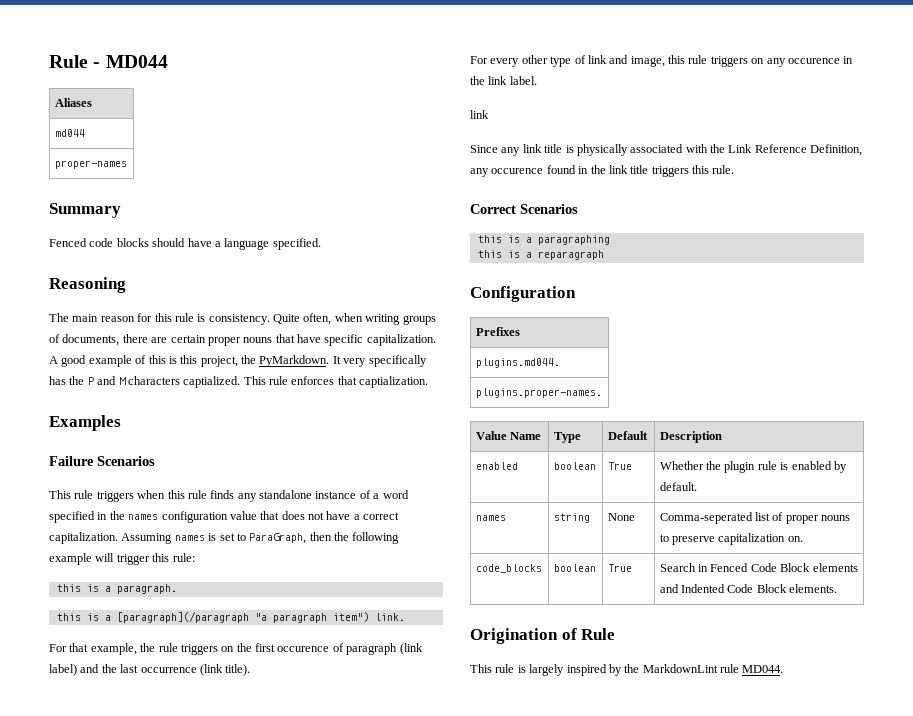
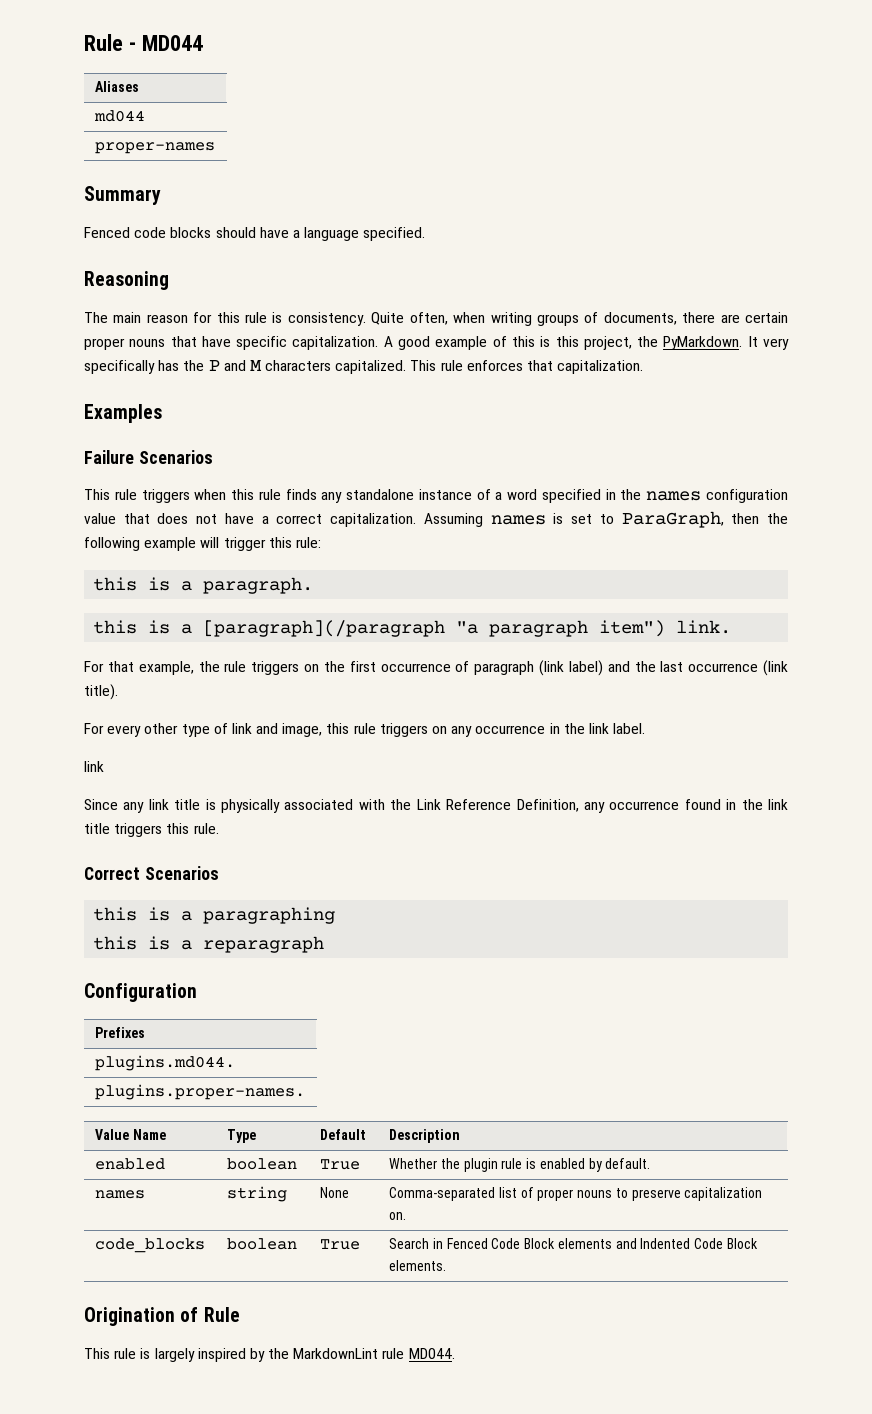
[183,376,241,388] captialized. -> [335,360,407,374] capitalized.
[359,376,429,388] captialization. -> [557,360,644,374] capitalization.
[277,646,330,652] occurence -> [380,663,451,672] occurrence
[787,58,840,64] occurence -> [475,725,546,734] occurrence
[491,168,544,174] occurence -> [609,801,680,810] occurrence
[659,512,753,524] Comma-seperated -> [388,1187,495,1201] Comma-separated

